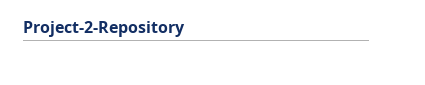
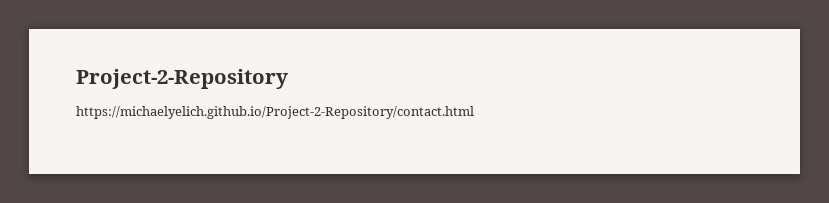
(185, 29) none -> [76,106,474,119] // https://michaelyelich.github.io/Project-2-Repository/contact.html

